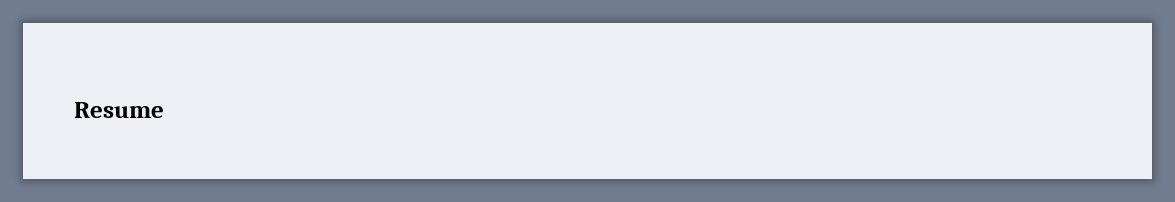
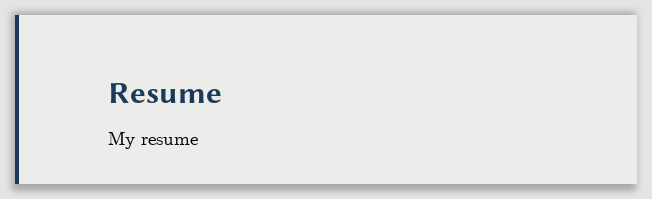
(164, 110) none -> [108,131,198,149] // My resume

